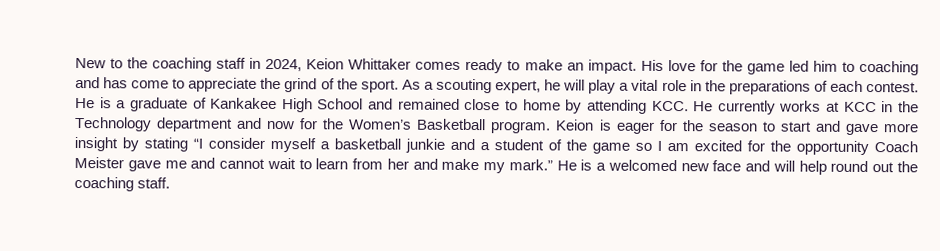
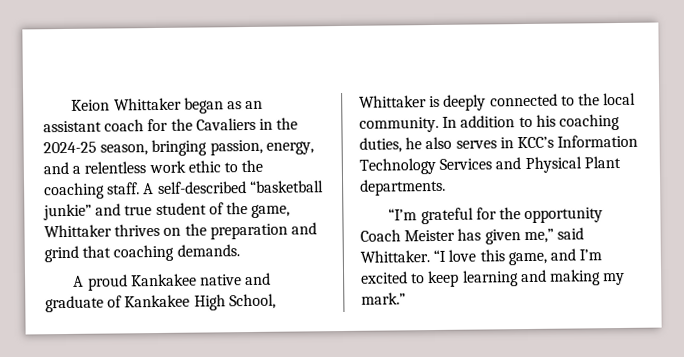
[75,57,920,76] [75,77,920,95] [75,97,919,115] [74,117,920,136] [74,137,742,154] New to the coaching staff in 2024, Keion Whittaker comes ready to make an impact. His love for the game led him to coaching and has come to appreciate the grind of the sport. As a scouting expert, he will play a vital role in the preparations of each contest. He is a graduate of Kankakee High School and remained close to home by attending KCC. He currently works at KCC in the Technology department and now for the Women’s Basketball program. Keion is eager for the season to start and gave more insight by stating “I consider myself a basketball junkie and a student of the game so I am excited -> [71,97,264,114] [43,117,299,133] [43,139,314,157] [43,159,264,175] [44,180,324,200] [43,202,291,221] [44,222,317,240] [44,244,240,263] [73,272,272,291] [45,293,276,313] [359,92,637,111] [359,113,620,133] [359,134,639,153] [359,155,621,175] [360,178,446,196] [388,207,474,225] Keion Whittaker began as an assistant coach for the Cavaliers in the 2024-25 season, bringing passion, energy, and a relentless work ethic to the coaching staff. A self-described “basketball junkie” and true student of the game, Whittaker thrives on the preparation and grind that coaching demands. // A proud Kankakee native and graduate of Kankakee High School, Whittaker is deeply connected to the local community. In addition to his coaching duties, he also serves in KCC’s Information Technology Services and Physical Plant departments. // “I’m grateful
[127,157,918,175] [74,177,171,192] gave me and cannot wait to learn from her and make my mark.” He is a welcomed new face and will help round out the coaching staff. -> [457,227,584,245] [360,248,603,266] [361,269,626,288] [361,292,406,305] has given me,” said Whittaker. “I love this game, and I’m excited to keep learning and making my mark.”

